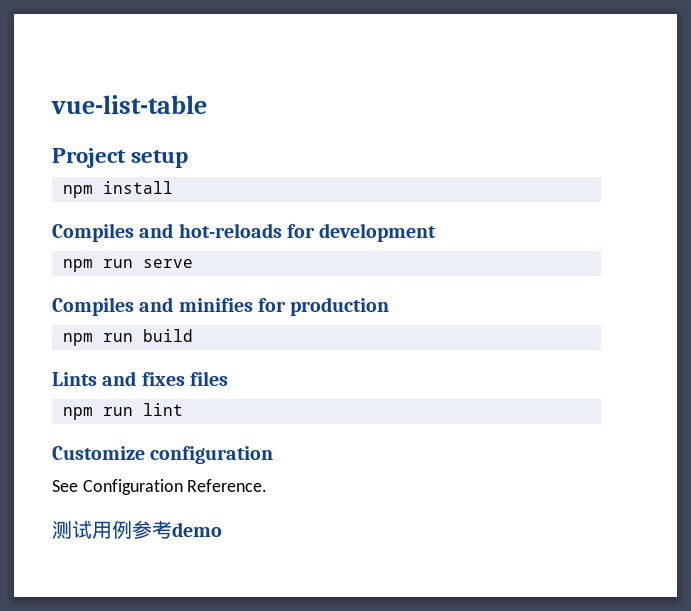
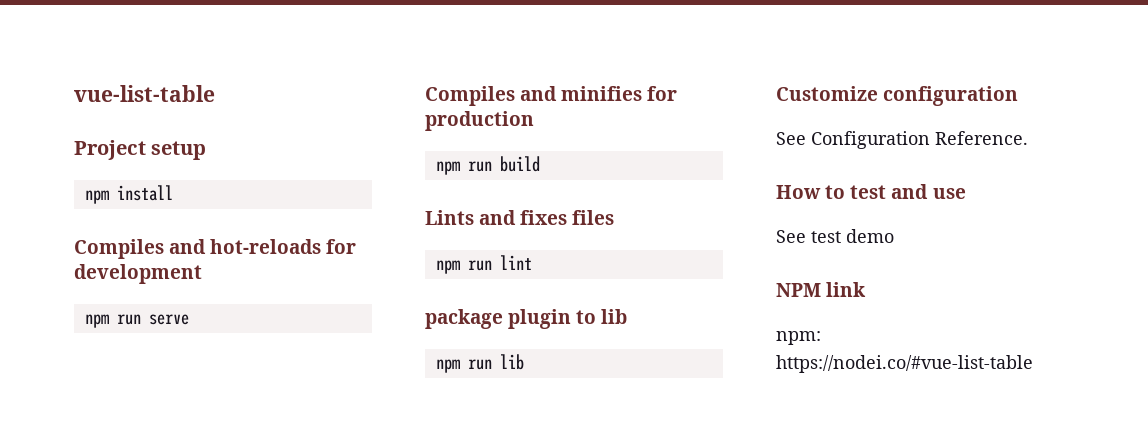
(183, 409) none -> [425,309,628,329] [435,354,524,373] // package plugin to lib // npm run lib
[52,520,222,539] 测试用例参考demo -> [776,184,966,199] [776,229,894,243] [776,282,867,297] [776,331,821,345] [776,355,1033,373] How to test and use // See test demo // NPM link // npm: https://nodei.co/#vue-list-table

